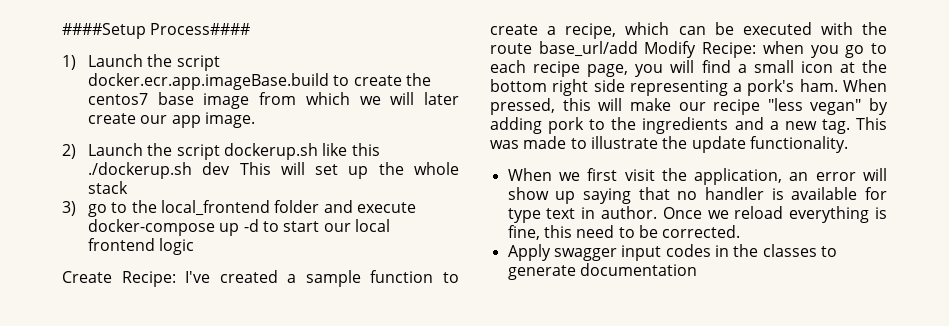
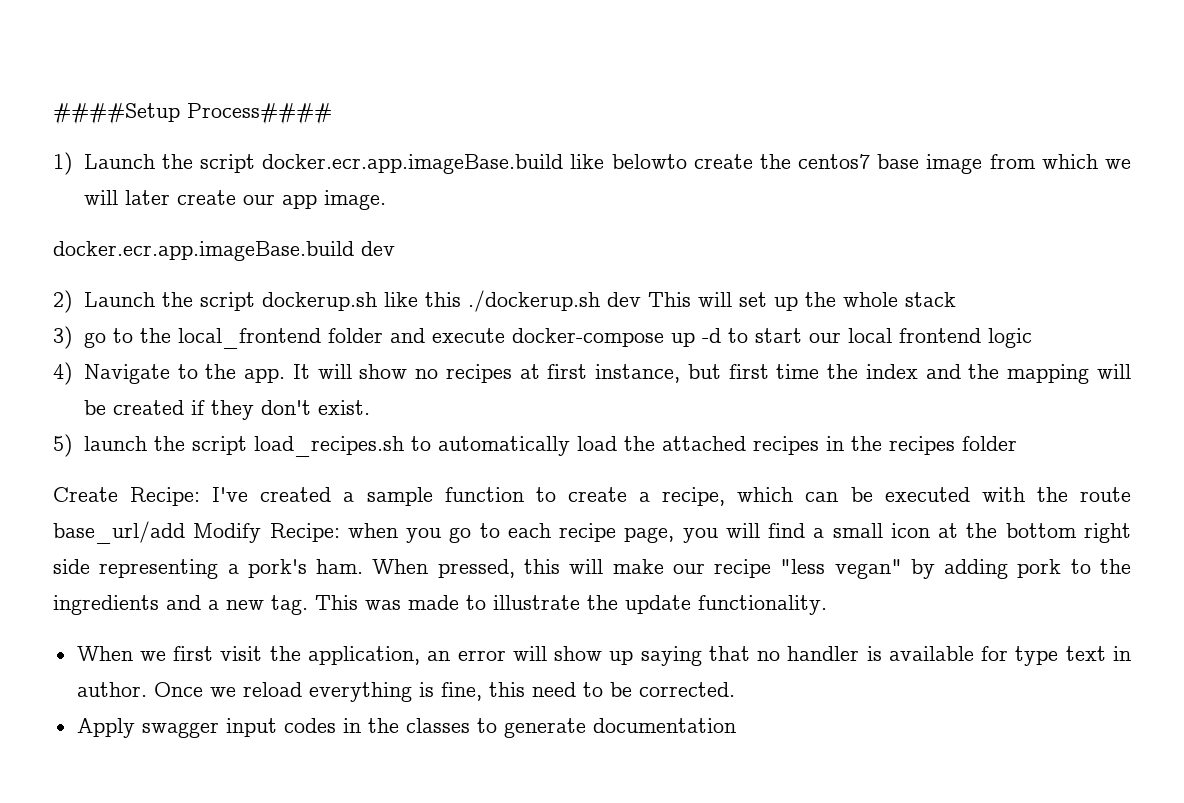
[333,75,350,86] to -> [570,154,687,169] like belowto
(255, 120) none -> [53,241,395,261] // docker.ecr.app.imageBase.build dev
(195, 246) none -> [53,362,1132,385] [83,400,370,420] [53,434,1017,457] // 4) Navigate to the app. It will show no recipes at first instance, but first time the index and the mapping will be created if they don't exist. // 5) launch the script load_recipes.sh to automatically load the attached recipes in the recipes folder

